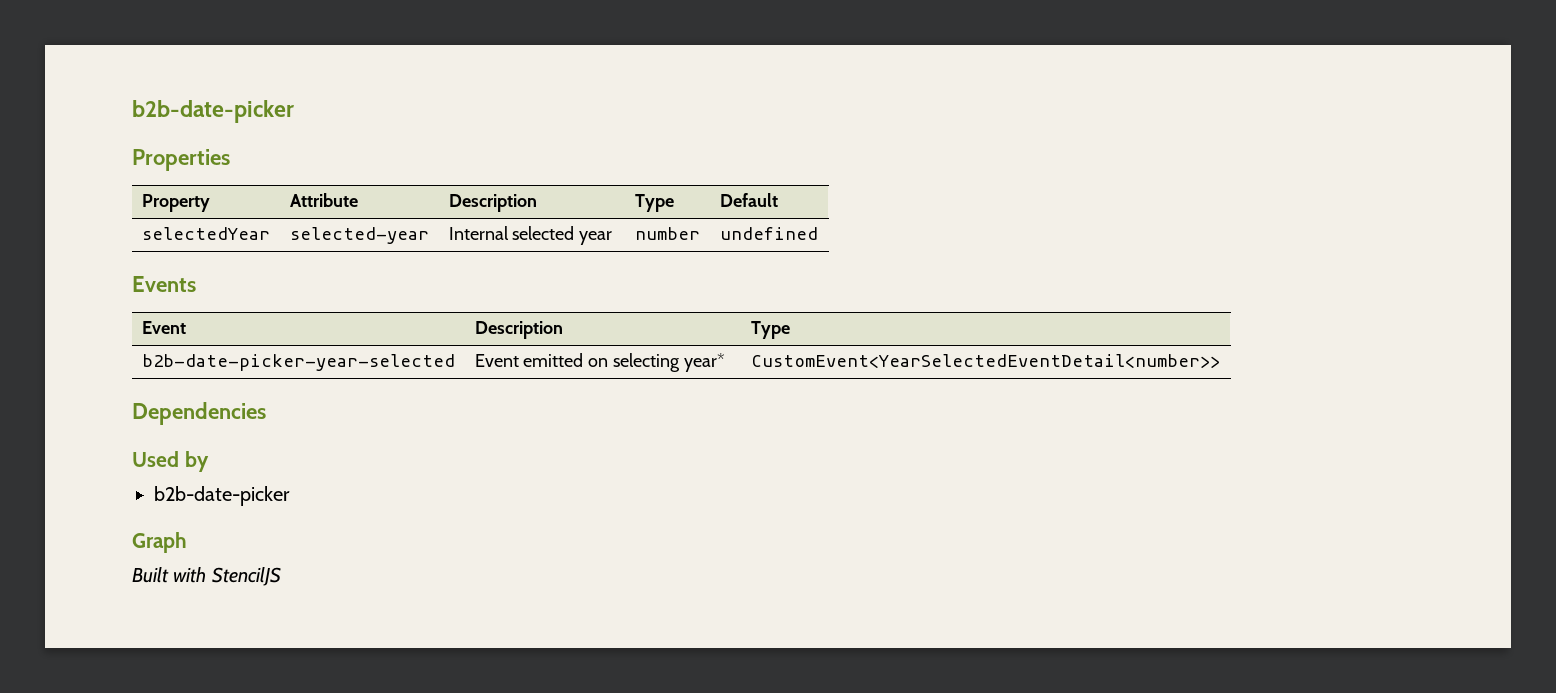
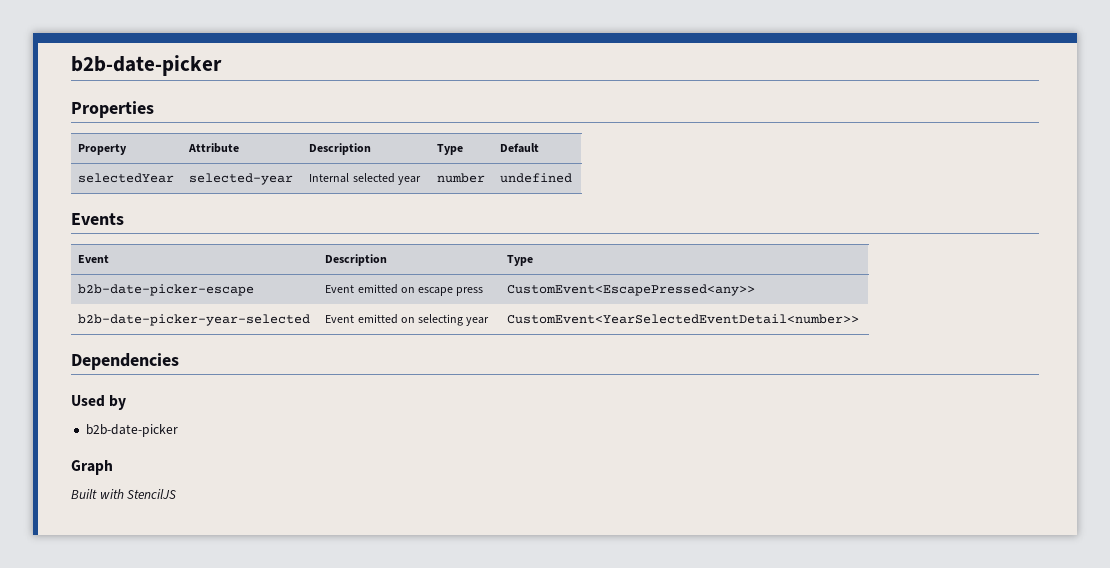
(790, 330) none -> [78,284,255,296] [325,284,484,296] [507,284,756,296] // b2b-date-picker-escape | Event emitted on escape press | CustomEvent<EscapePressed<any>>
[683,353,725,372] year* -> [466,317,490,326] year

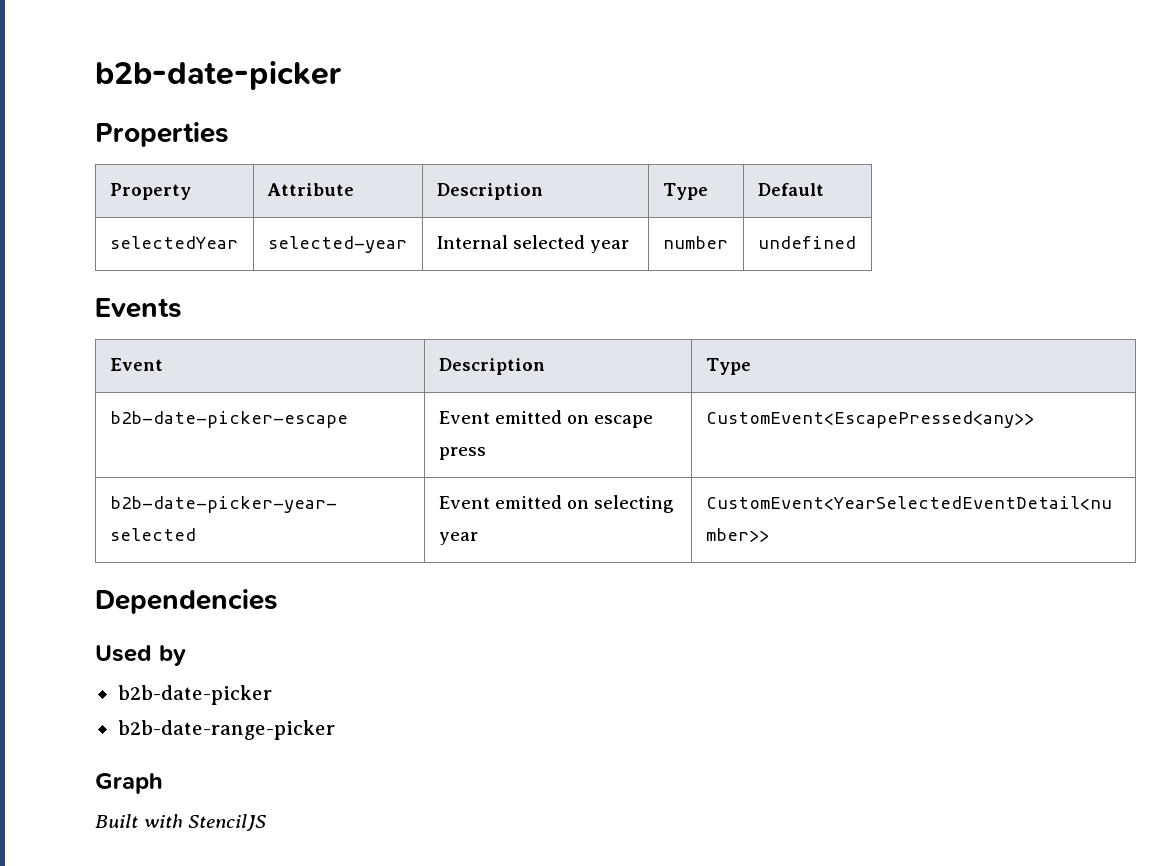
(178, 430) none -> [117,720,335,740] // b2b-date-range-picker

